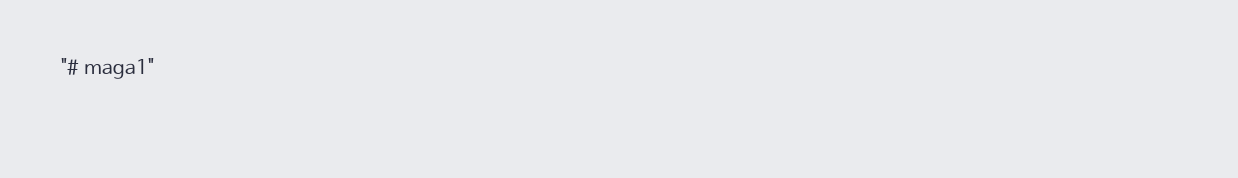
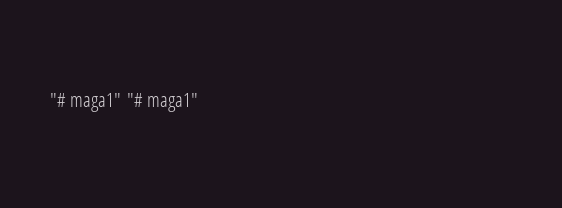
[61,58,155,79] "# maga1" -> [50,93,198,112] "# maga1" "# maga1"

